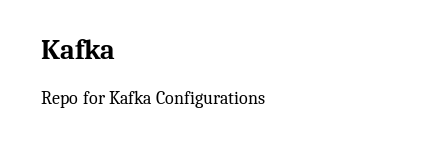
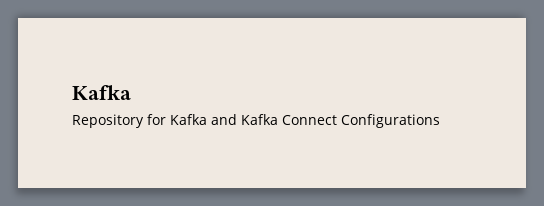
[41,91,78,108] Repo -> [72,114,144,128] Repository
(153, 97) none -> [211,114,337,125] and Kafka Connect

